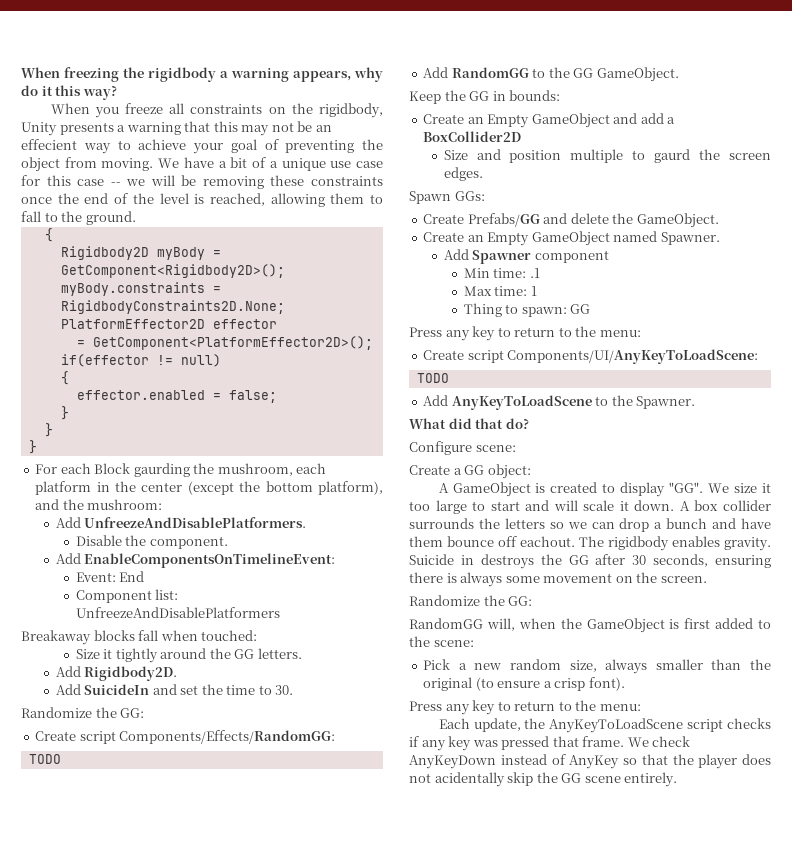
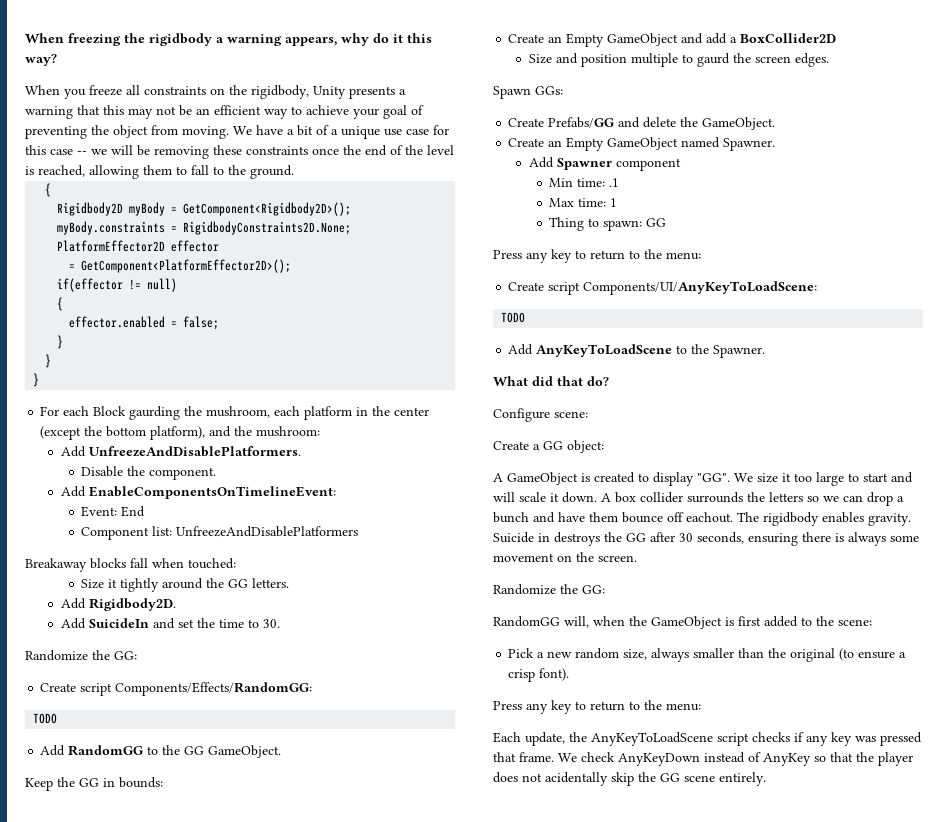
[21,139,77,150] effecient -> [214,105,261,115] efficient

